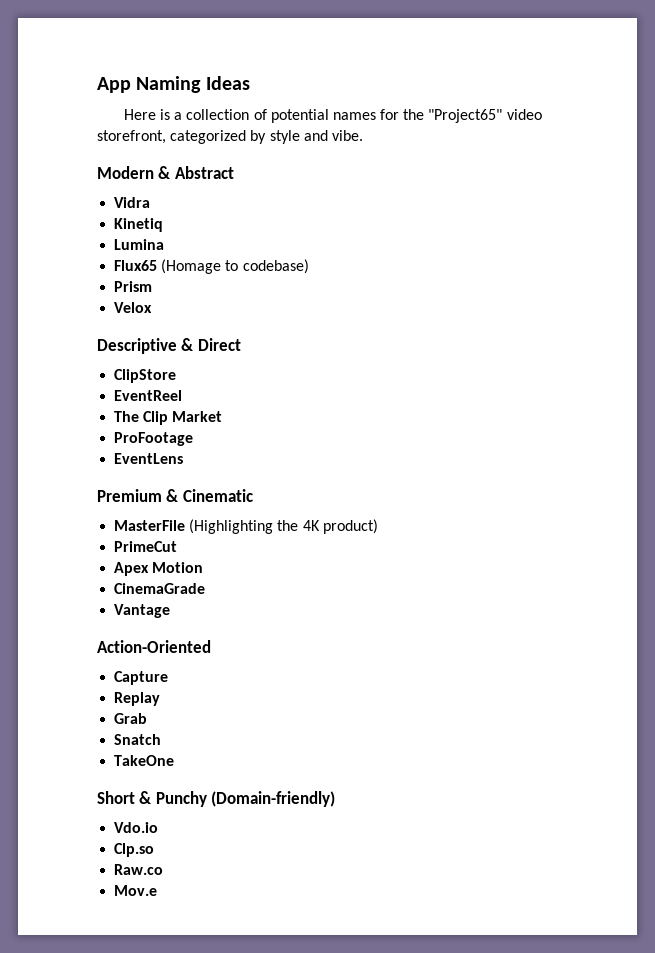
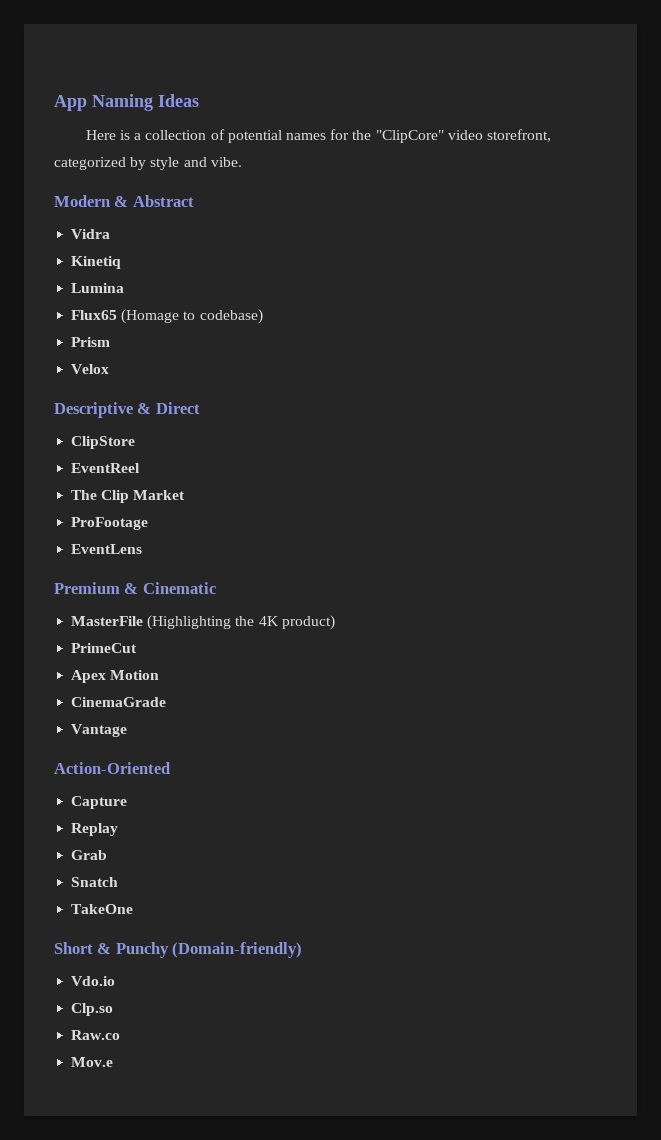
[428,109,503,123] "Project65" -> [375,130,444,143] "ClipCore"

